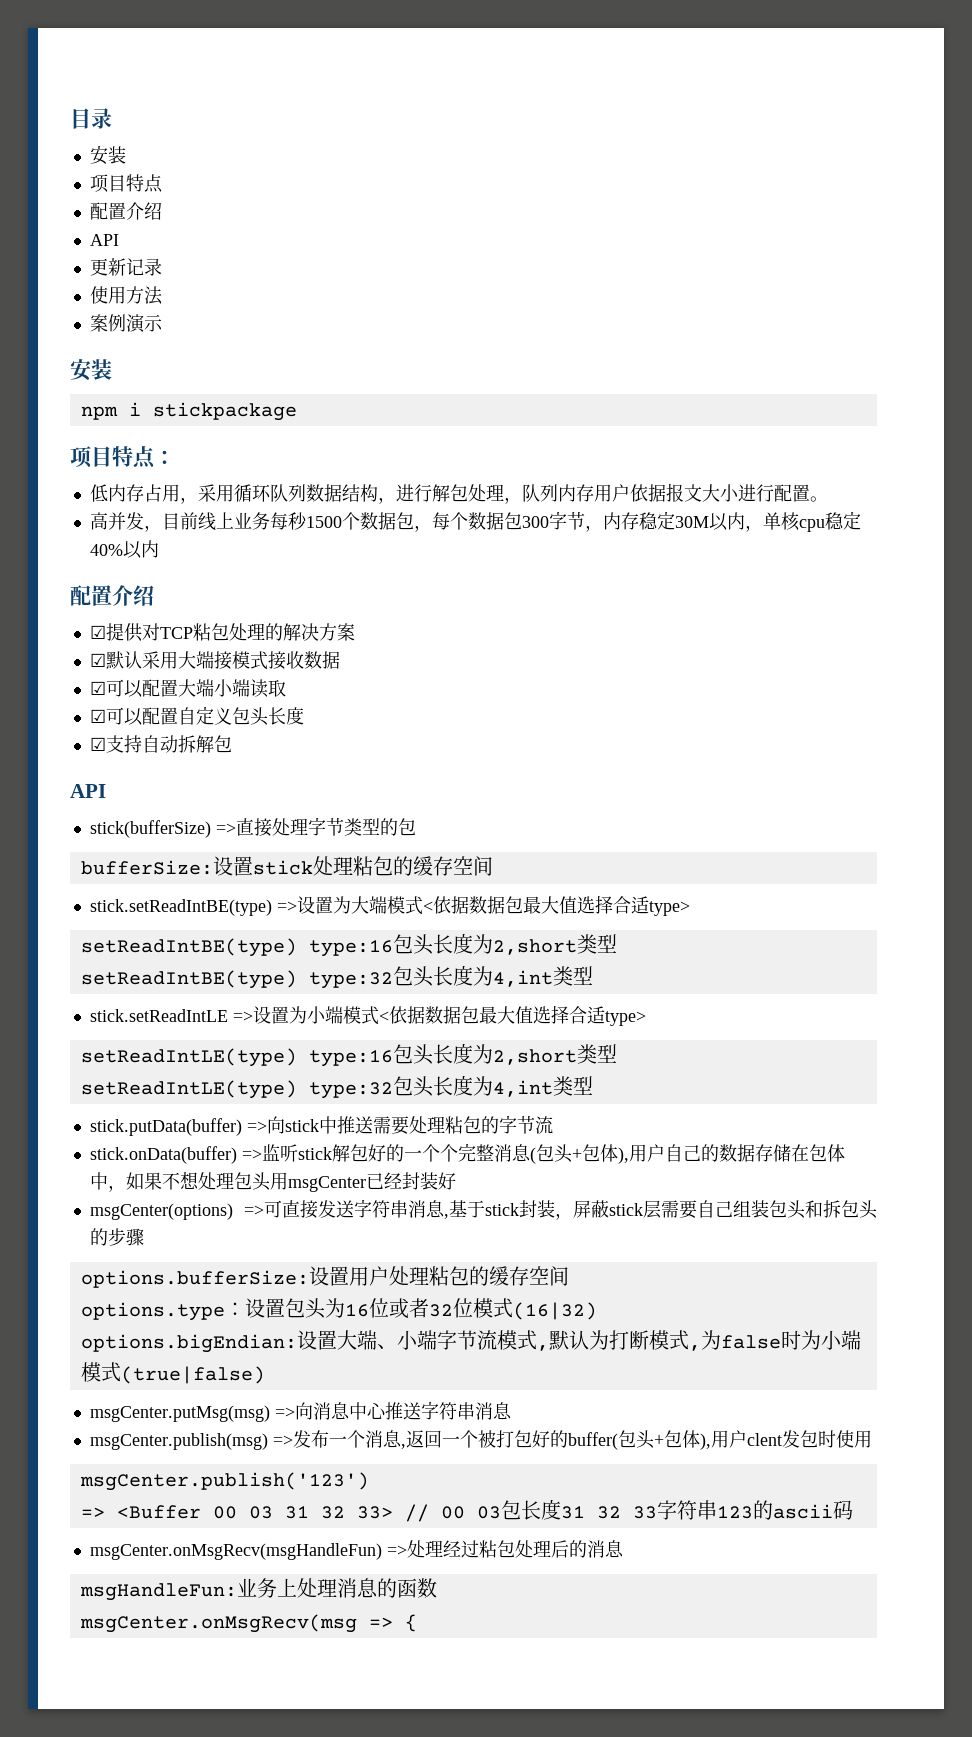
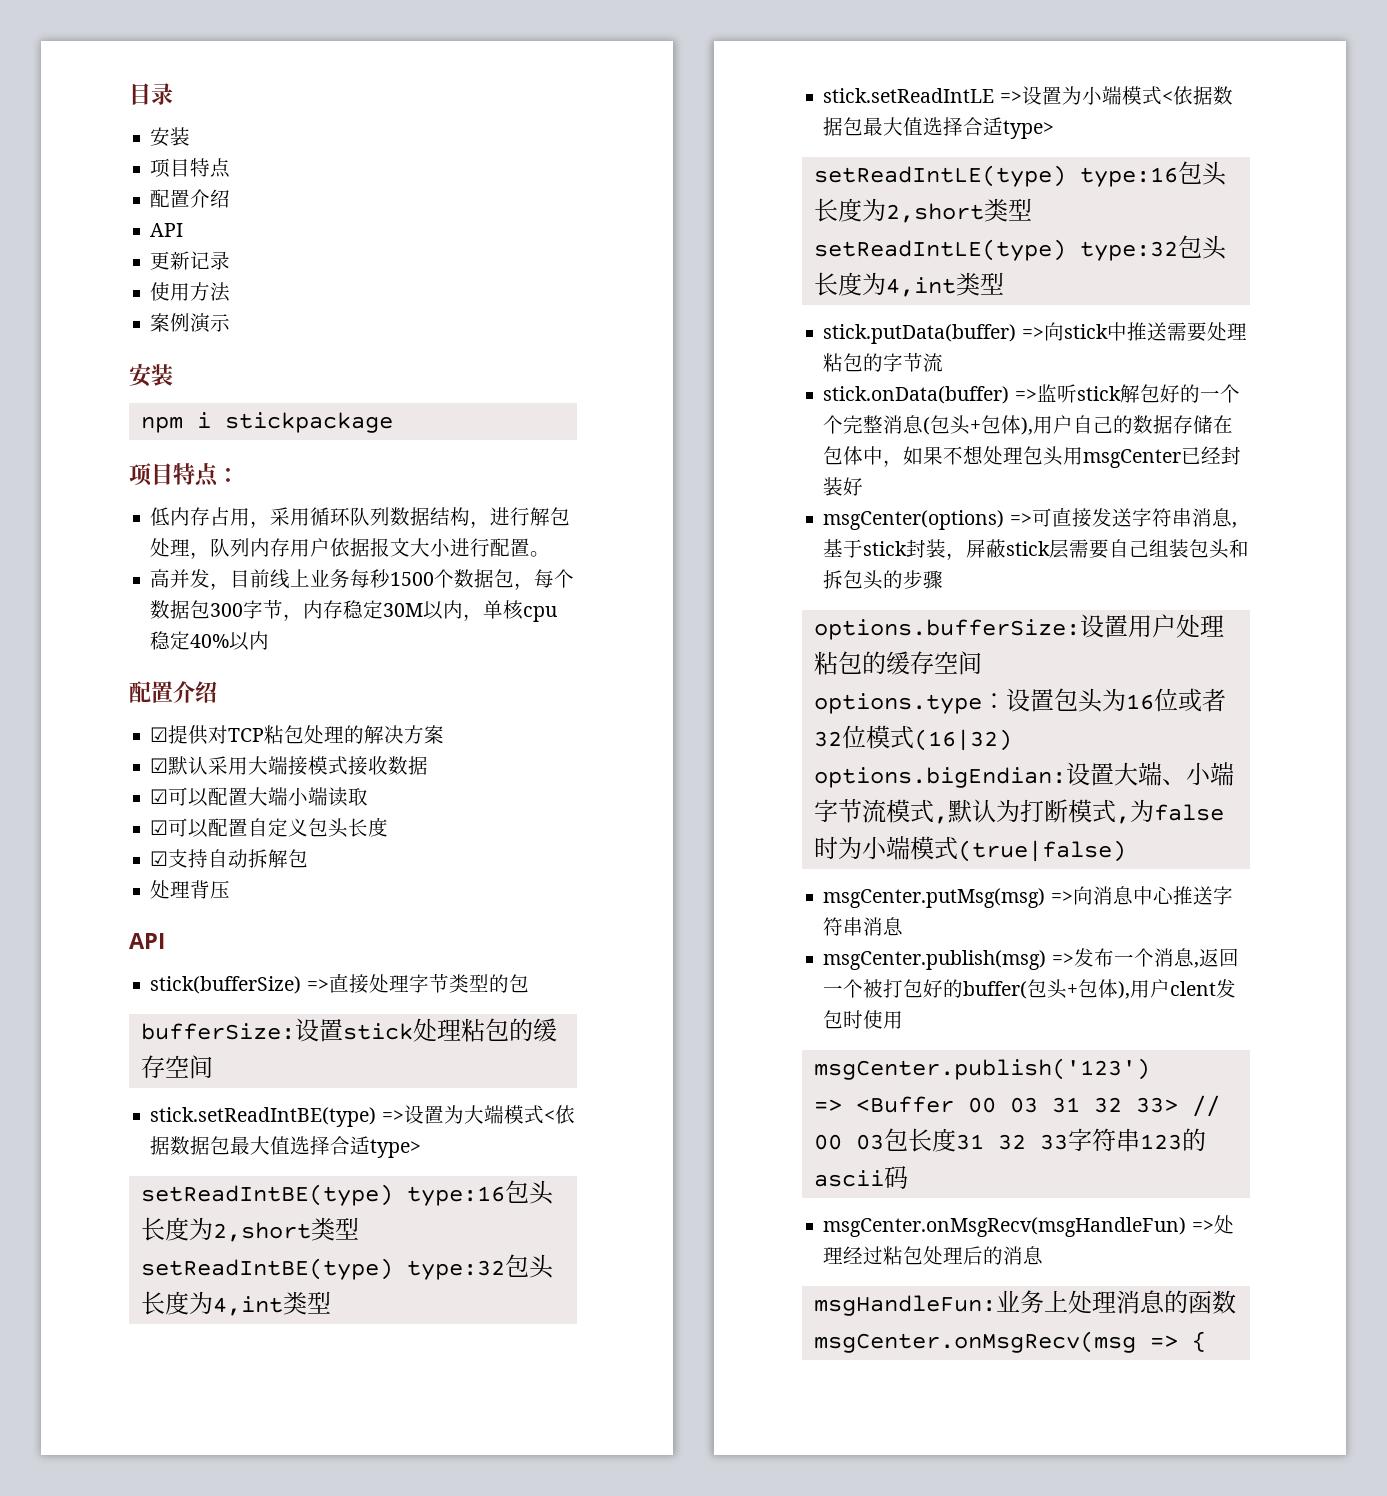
(232, 744) none -> [150,880,231,899] // 处理背压

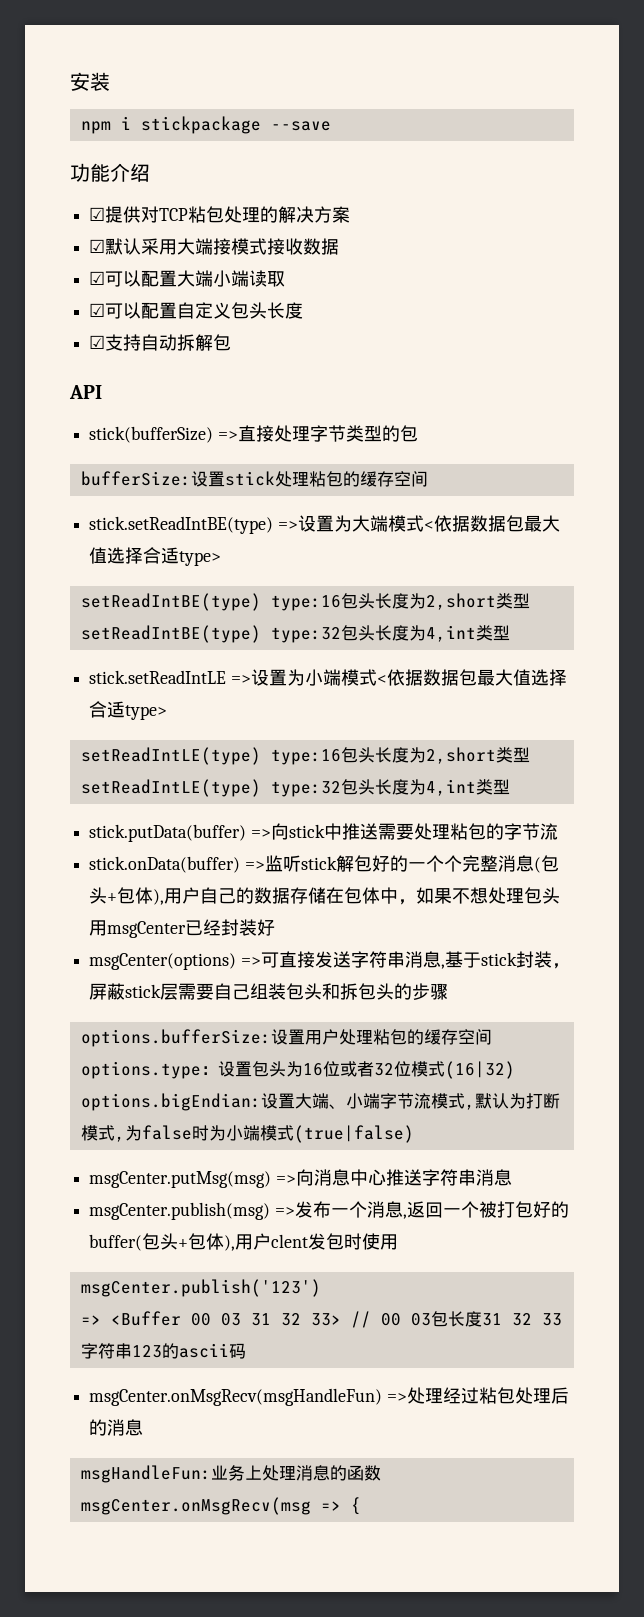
[129,83,173,105] [150,127,191,147] [150,158,231,178] [150,189,231,208] [150,223,184,237] [150,251,231,270] [150,282,231,302] [150,313,231,333] [129,363,173,387] [140,412,393,433] [129,463,239,487] [150,507,571,528] [150,538,551,559] [150,569,575,590] [150,599,558,622] [150,631,270,651] [129,681,173,703] 目录 // 安装 // 项目特点 // 配置介绍 // API // 更新记录 // 使用方法 // 案例演示 // 安装 // npm i stickpackage // 项目特点： // 低内存占用，采用循环队列数据结构，进行解包处理，队列内存用户依据报文大小进行配置。 // 高并发，目前线上业务每秒1500个数据包，每个数据包300字节，内存稳定30M以内，单核cpu稳定40%以内 // 配置 -> [70,72,110,91] [80,116,331,134] [70,163,110,182] 安装 // npm i stickpackage --save // 功能
[150,880,231,899] // 处理背压 -> (232, 342) none

